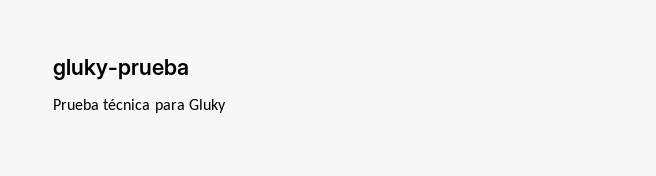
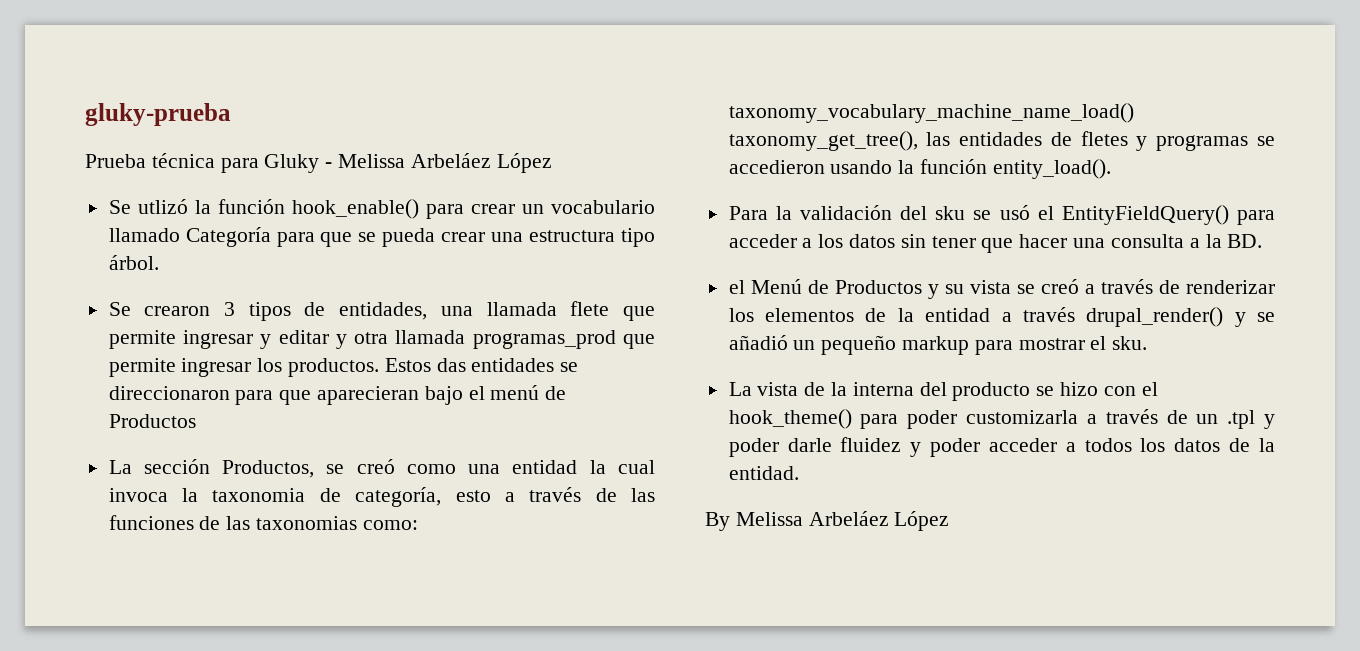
(226, 106) none -> [325,153,552,173] [108,199,655,219] [108,227,656,247] [108,255,159,270] [108,301,655,321] [108,330,655,349] [108,358,579,377] [108,385,567,405] [108,414,196,428] [108,459,656,478] [108,487,655,507] [108,515,418,530] [728,103,1134,123] [728,131,1275,151] [728,159,1111,179] [728,205,1275,225] [728,234,1263,253] [728,279,1276,299] [728,307,1275,327] [728,335,1148,355] [728,382,1158,401] [728,409,1275,429] [728,437,1275,457] [728,466,799,480] [705,511,950,531] - Melissa Arbeláez López // Se utlizó la función hook_enable() para crear un vocabulario llamado Categoría para que se pueda crear una estructura tipo árbol. // Se crearon 3 tipos de entidades, una llamada flete que permite ingresar y editar y otra llamada programas_prod que permite ingresar los productos. Estos das entidades se direccionaron para que aparecieran bajo el menú de Productos // La sección Productos, se creó como una entidad la cual invoca la taxonomia de categoría, esto a través de las funciones de las taxonomias como: taxonomy_vocabulary_machine_name_load() taxonomy_get_tree(), las entidades de fletes y programas se accedieron usando la función entity_load(). // Para la validación del sku se usó el EntityFieldQuery() para acceder a los datos sin tener que hacer una consulta a la BD. // el Menú de Productos y su vista se creó a través de renderizar los elementos de la entidad a través drupal_render() y se añadió un pequeño markup para mostrar el sku. // La vista de la interna del producto se hizo con el hook_theme() para poder customizarla a través de un .tpl y poder darle fluidez y poder acceder a todos los datos de la entidad. // By Melissa Arbeláez López

